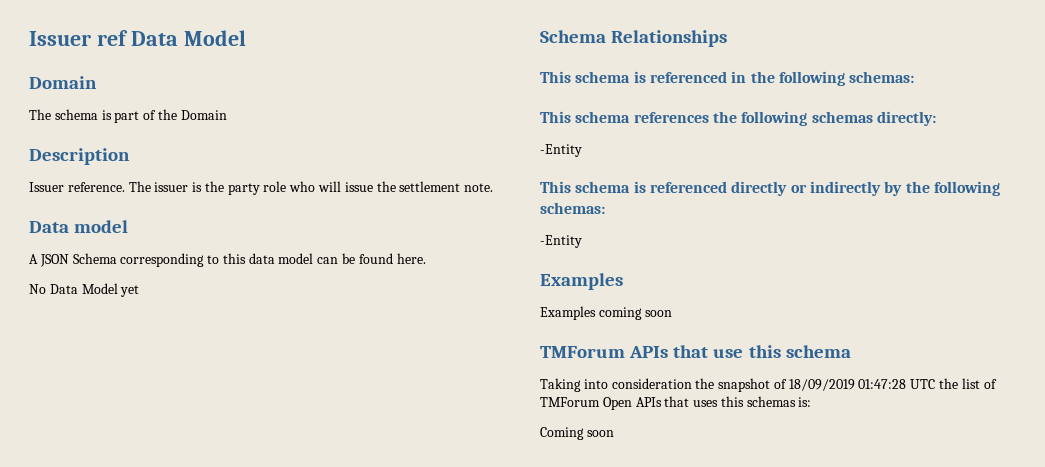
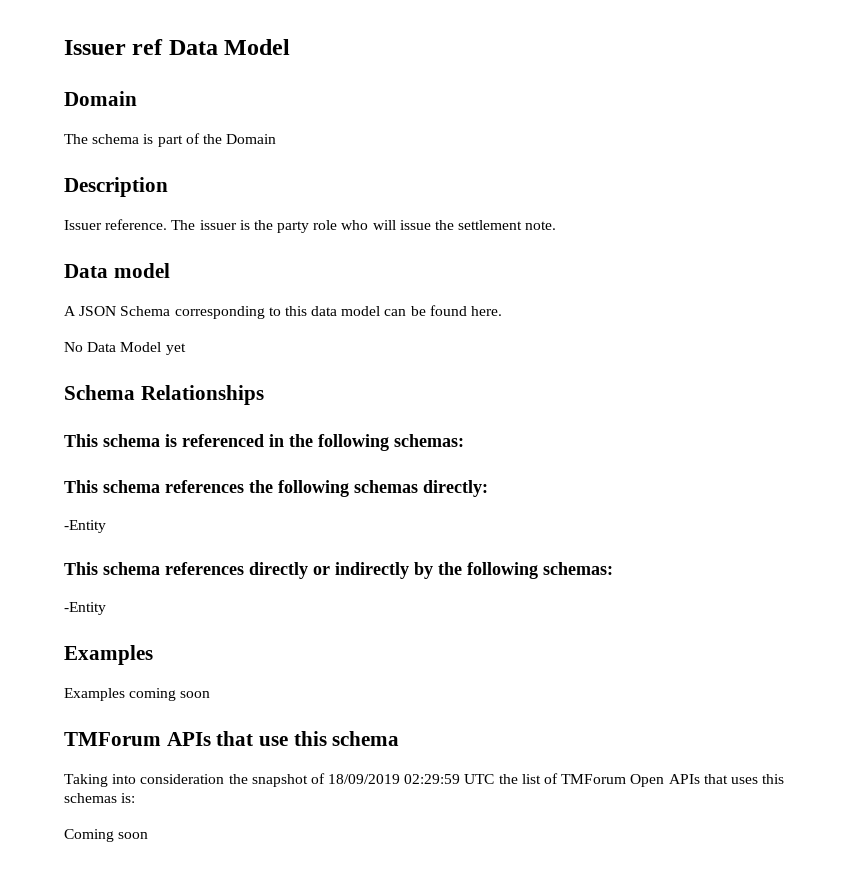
[633,181,727,193] is referenced -> [165,562,244,575] references
[858,379,907,389] 01:47:28 -> [404,774,461,784] 02:29:59

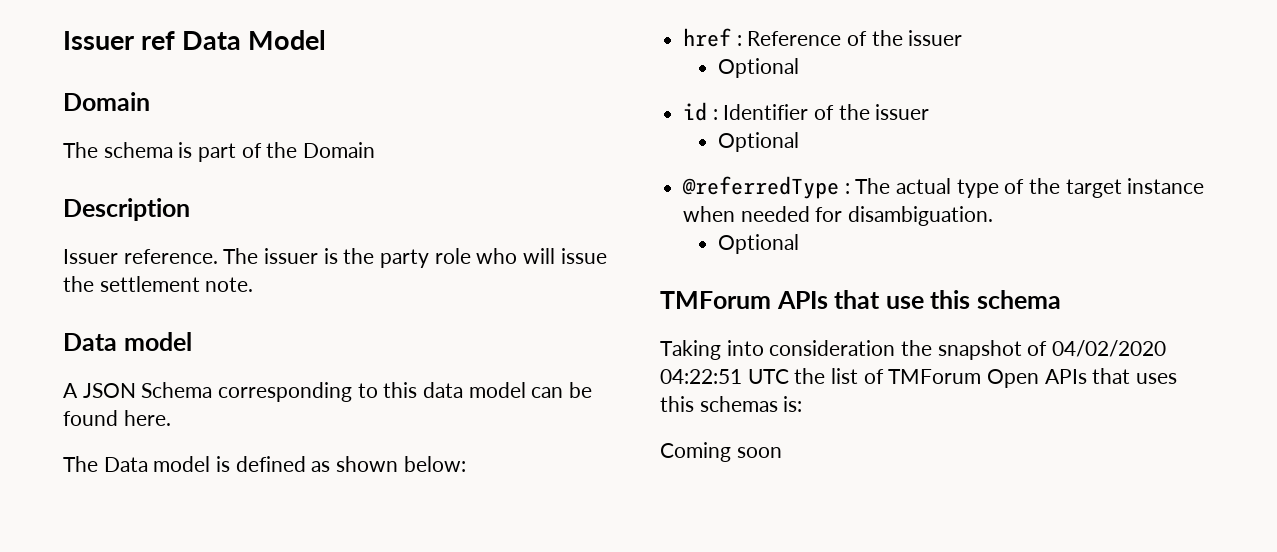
[64,342,186,355] [64,385,264,405] [64,434,464,451] [64,480,488,497] [64,520,106,533] [64,562,613,579] [64,602,106,615] [64,645,153,665] [64,688,211,701] No Data Model yet // Schema Relationships // This schema is referenced in the following schemas: // This schema references the following schemas directly: // -Entity // This schema references directly or indirectly by the following schemas: // -Entity // Examples // Examples coming soon -> [63,456,466,472] [683,28,963,47] [717,58,799,78] [683,102,930,121] [717,132,799,152] [682,176,1205,199] [683,206,994,226] [717,234,799,254] The Data model is defined as shown below: // href : Reference of the issuer // Optional // id : Identifier of the issuer // Optional // @referredType : The actual type of the target instance when needed for disambiguation. // Optional
[328,774,461,784] 18/09/2019 02:29:59 -> [1052,340,1167,357] [660,369,742,384] 04/02/2020 04:22:51

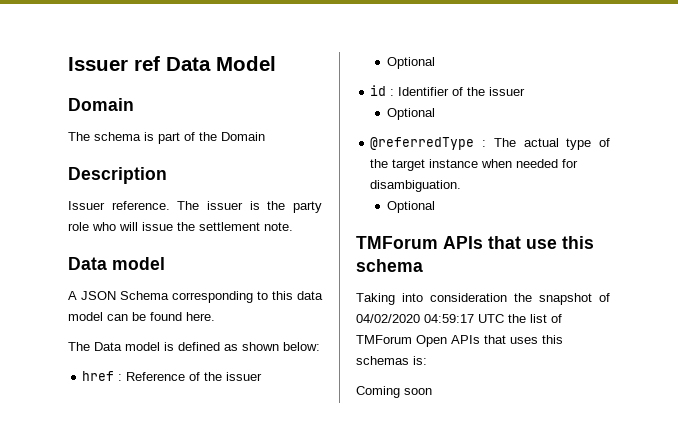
[660,369,742,384] 04:22:51 -> [424,314,474,323] 04:59:17

